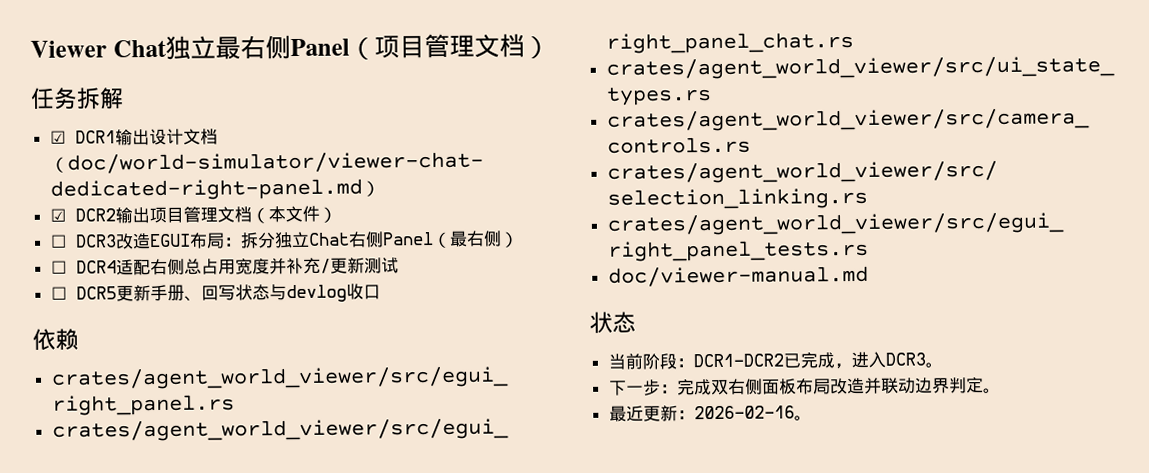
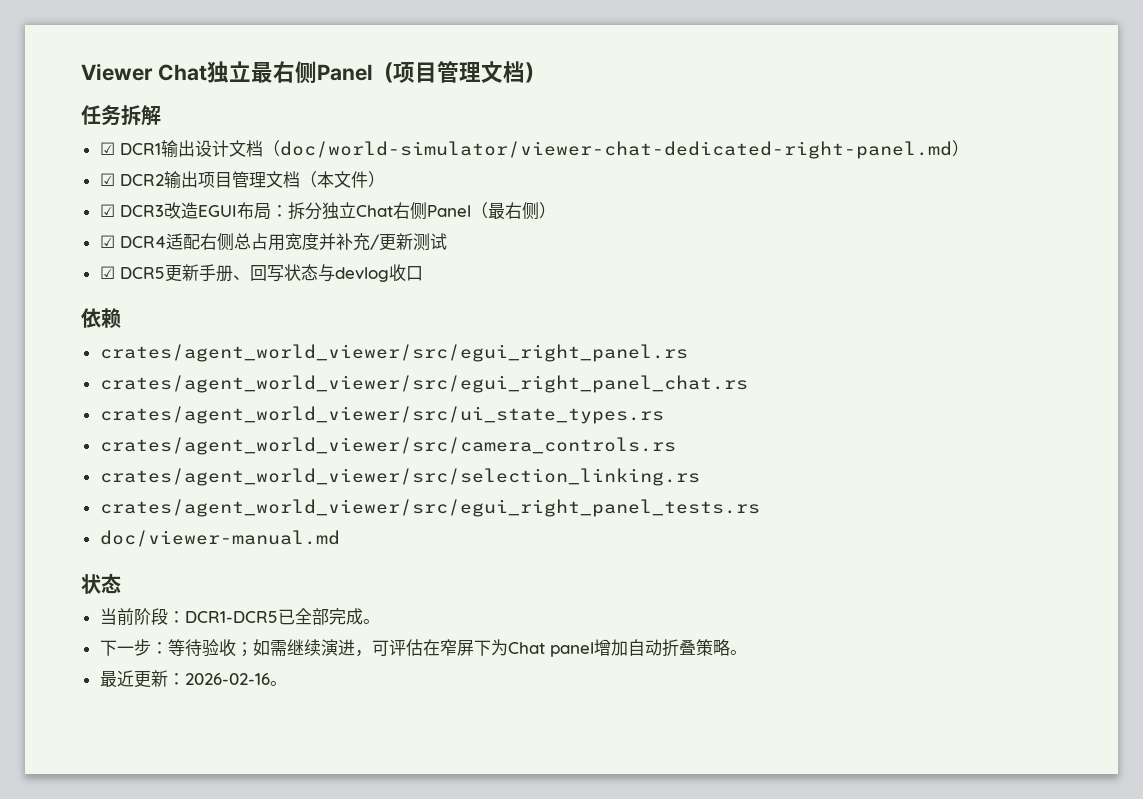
[49,234,67,248] ☐ -> [99,204,115,217] ☑
[50,260,67,274] ☐ -> [99,235,115,248] ☑
[50,286,67,300] ☐ -> [99,266,115,279] ☑
[692,351,943,370] [608,377,984,396] DCR1-DCR2已完成，进入DCR3。 // 下一步：完成双右侧面板布局改造并联动边界判定 -> [184,608,380,625] [99,639,730,657] DCR1-DCR5已全部完成。 // 下一步：等待验收；如需继续演进，可评估在窄屏下为Chat panel增加自动折叠策略

